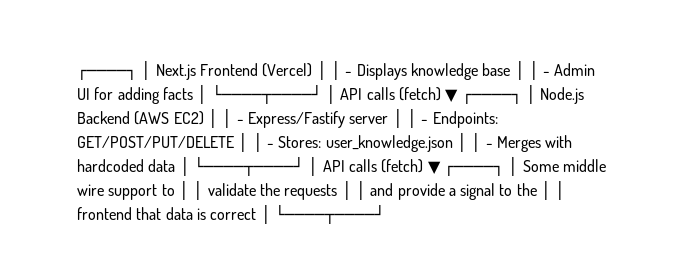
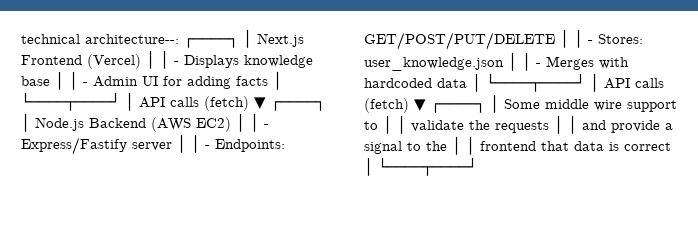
(77, 74) none -> [21,34,179,44] technical architecture--:

